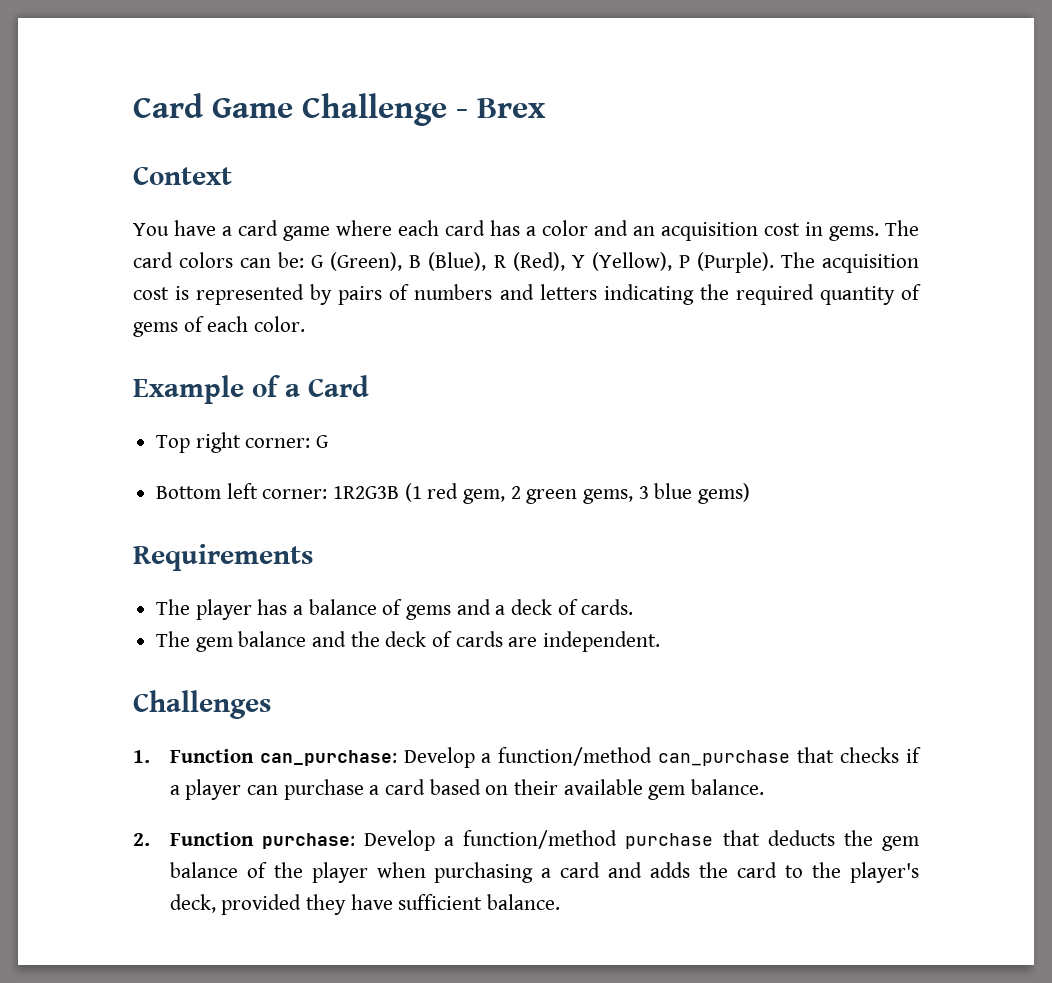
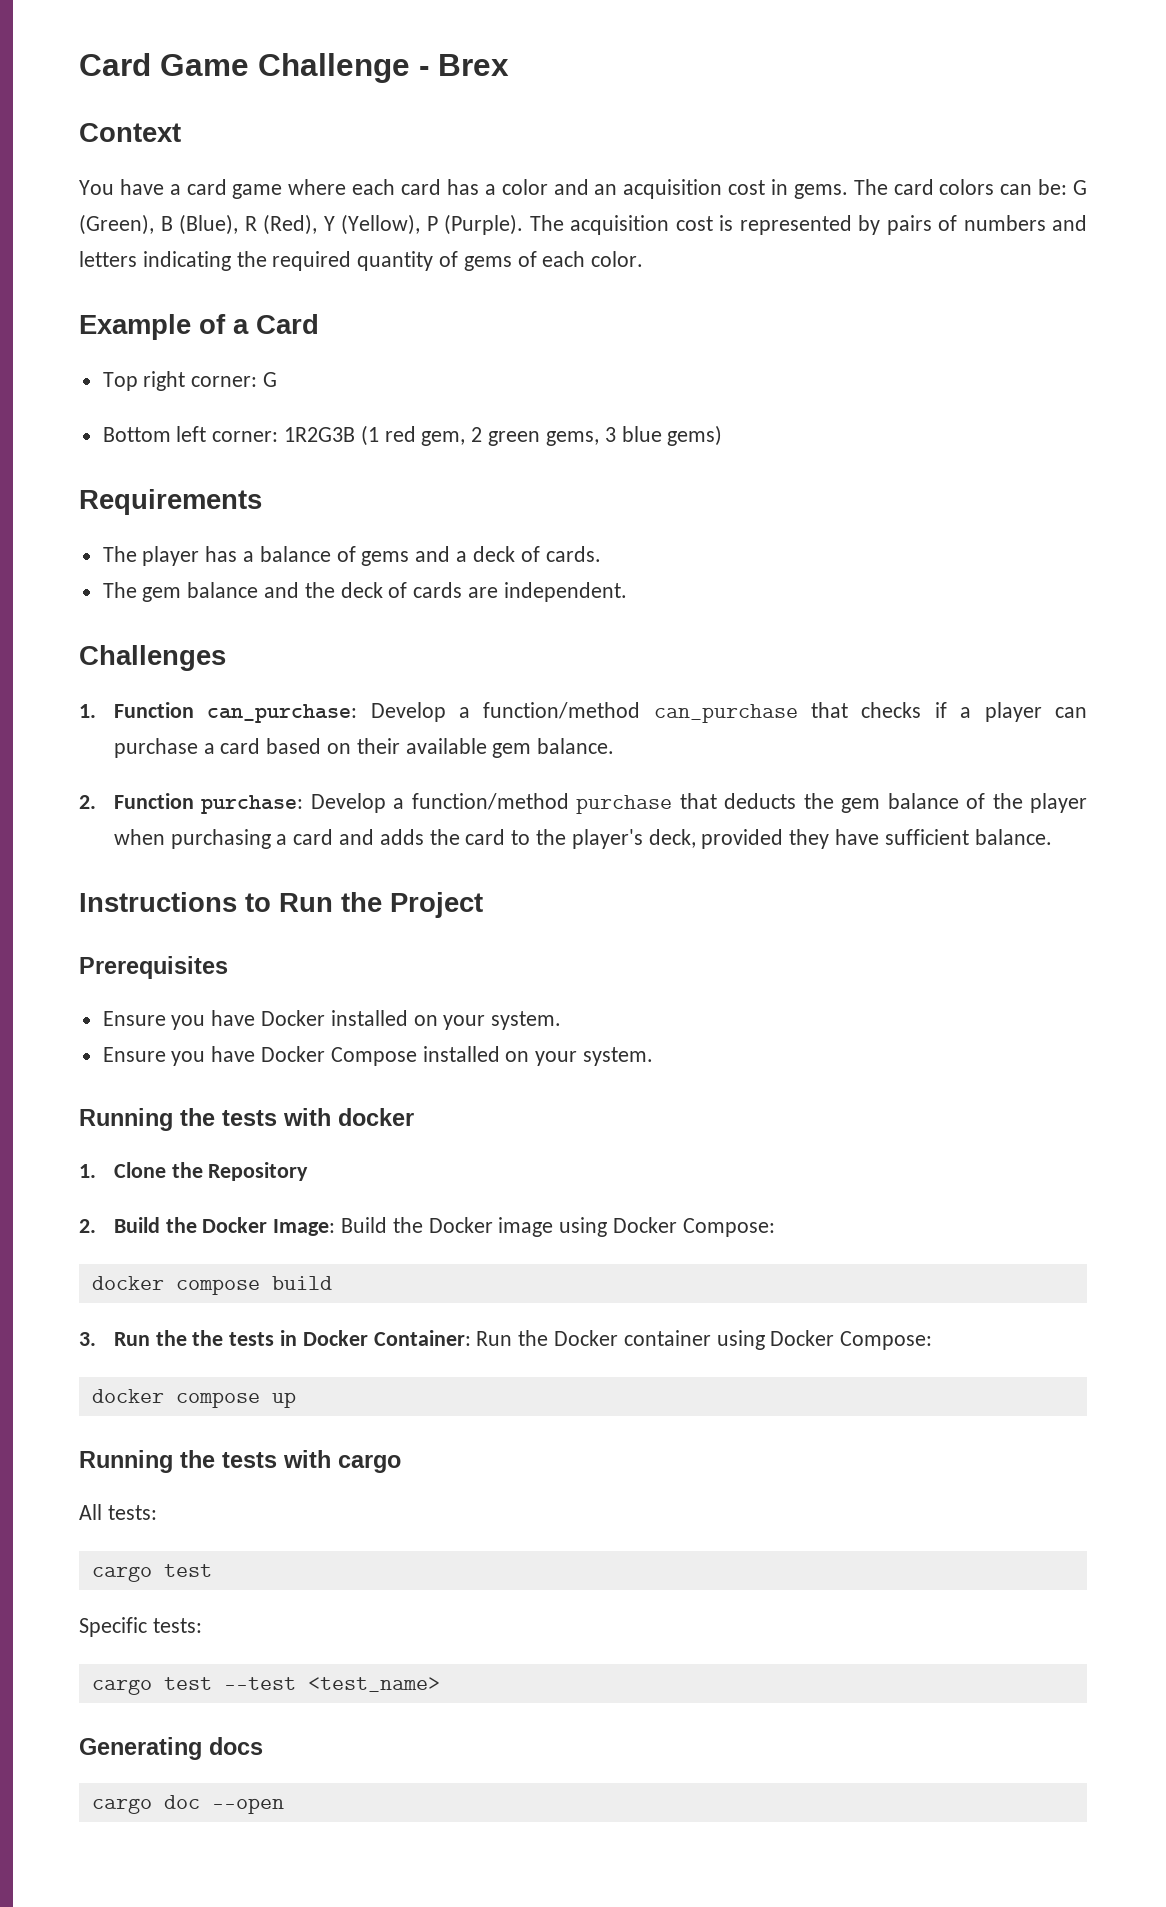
(561, 902) none -> [79,892,483,918] [79,956,228,979] [102,1010,562,1030] [102,1046,654,1066] [79,1108,414,1131] [79,1162,309,1181] [79,1217,775,1237] [91,1276,332,1295] [79,1330,933,1350] [91,1389,296,1408] [79,1450,401,1473] [79,1504,157,1520] [91,1564,212,1582] [79,1617,202,1637] [91,1677,440,1695] [79,1737,263,1760] [91,1795,284,1814] // Instructions to Run the Project // Prerequisites // Ensure you have Docker installed on your system. // Ensure you have Docker Compose installed on your system. // Running the tests with docker // 1. Clone the Repository // 2. Build the Docker Image: Build the Docker image using Docker Compose: // docker compose build // 3. Run the the tests in Docker Container: Run the Docker container using Docker Compose: // docker compose up // Running the tests with cargo // All tests: // cargo test // Specific tests: // cargo test --test <test_name> // Generating docs // cargo doc --open

